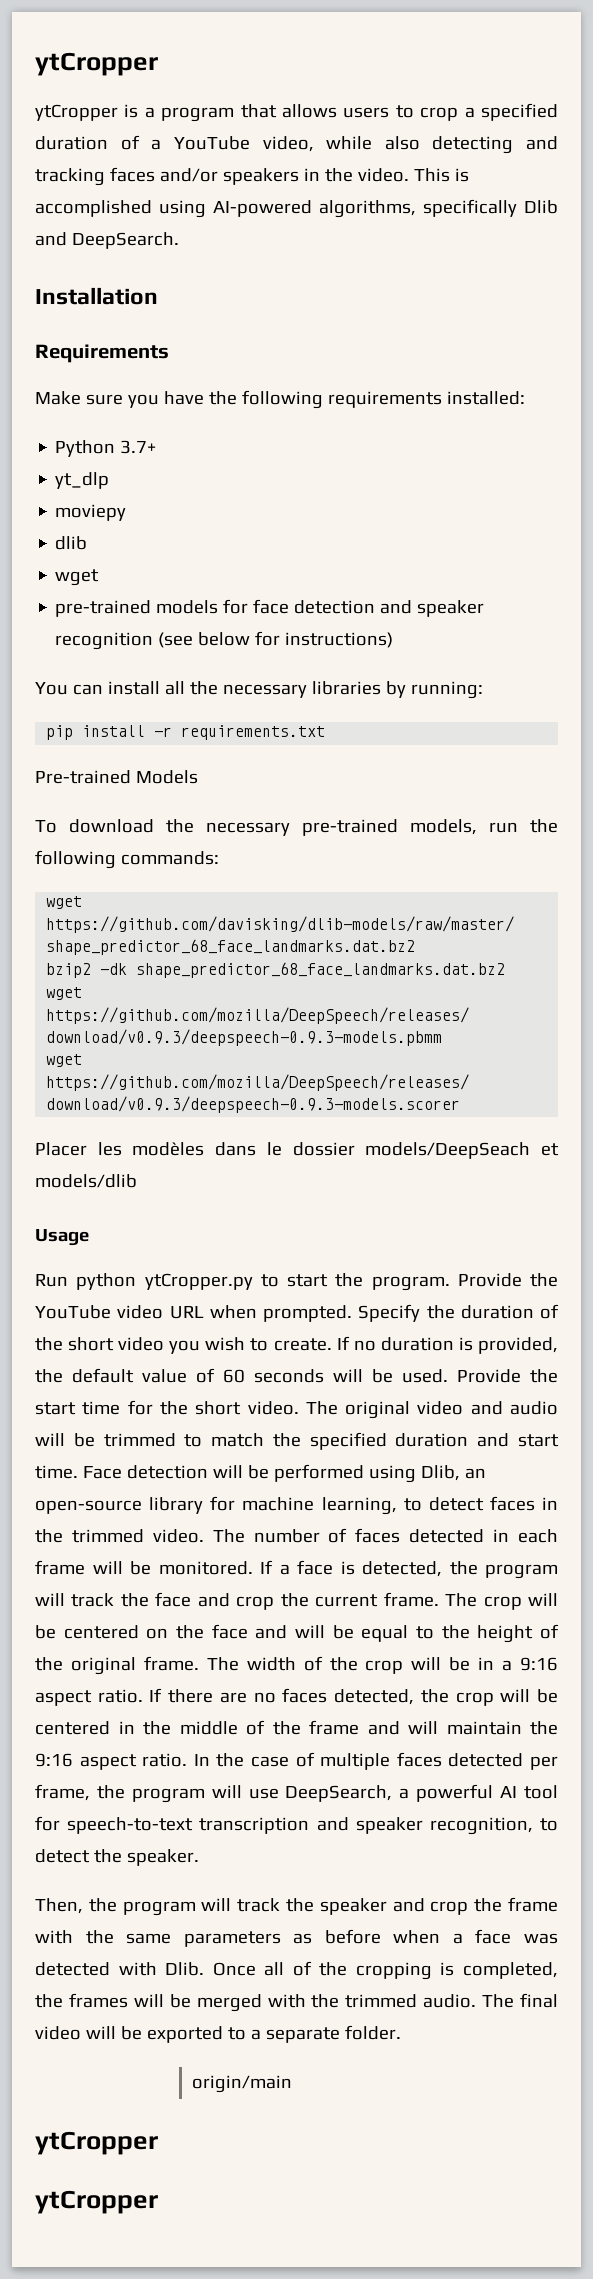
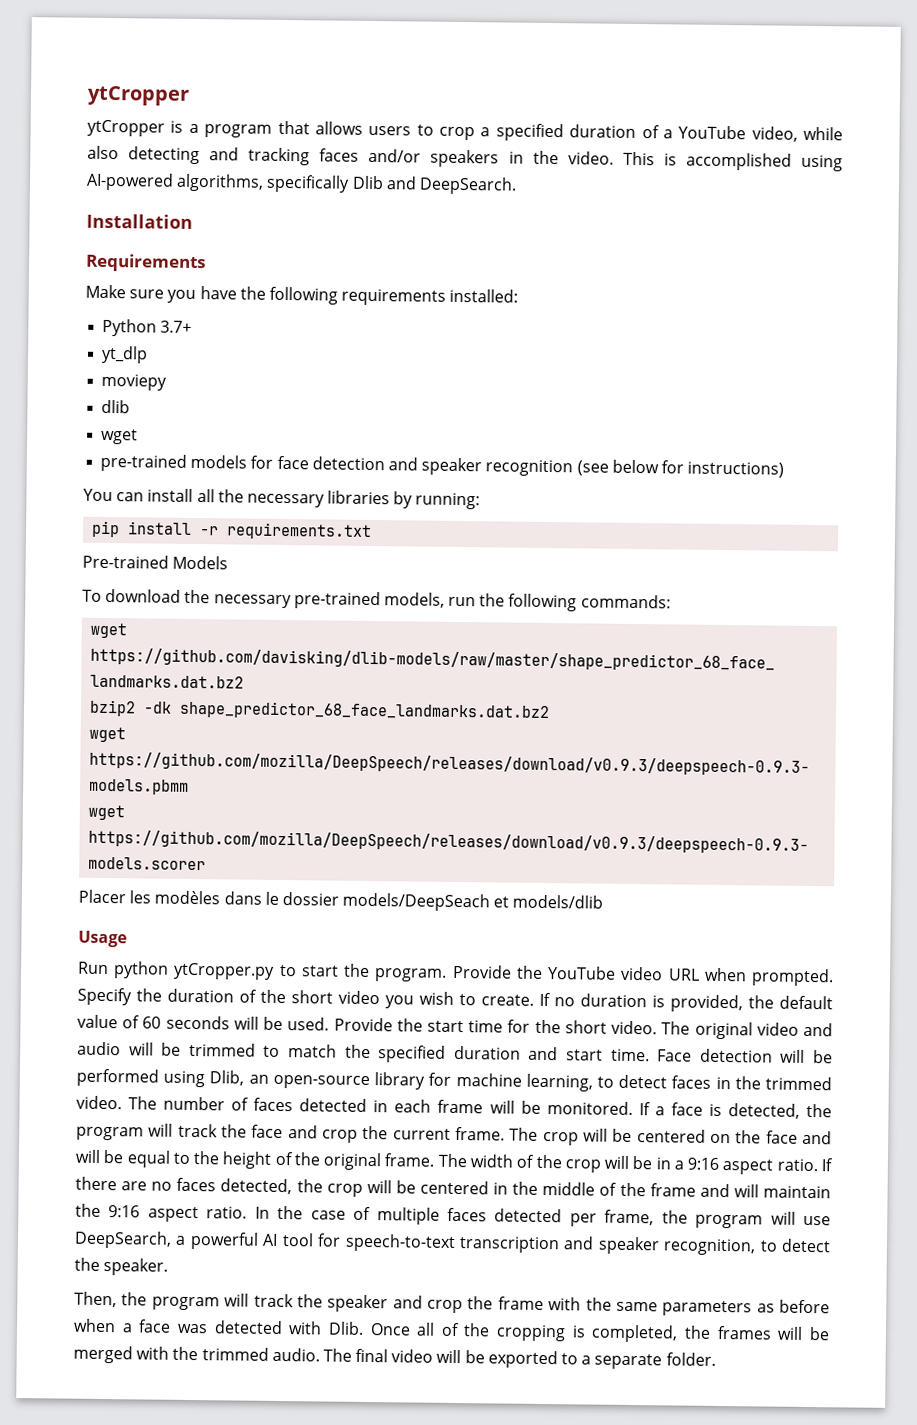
[191,2075,292,2093] [35,2131,158,2155] [35,2190,158,2214] // origin/main // ytCropper // ytCropper -> (716, 1359) none

